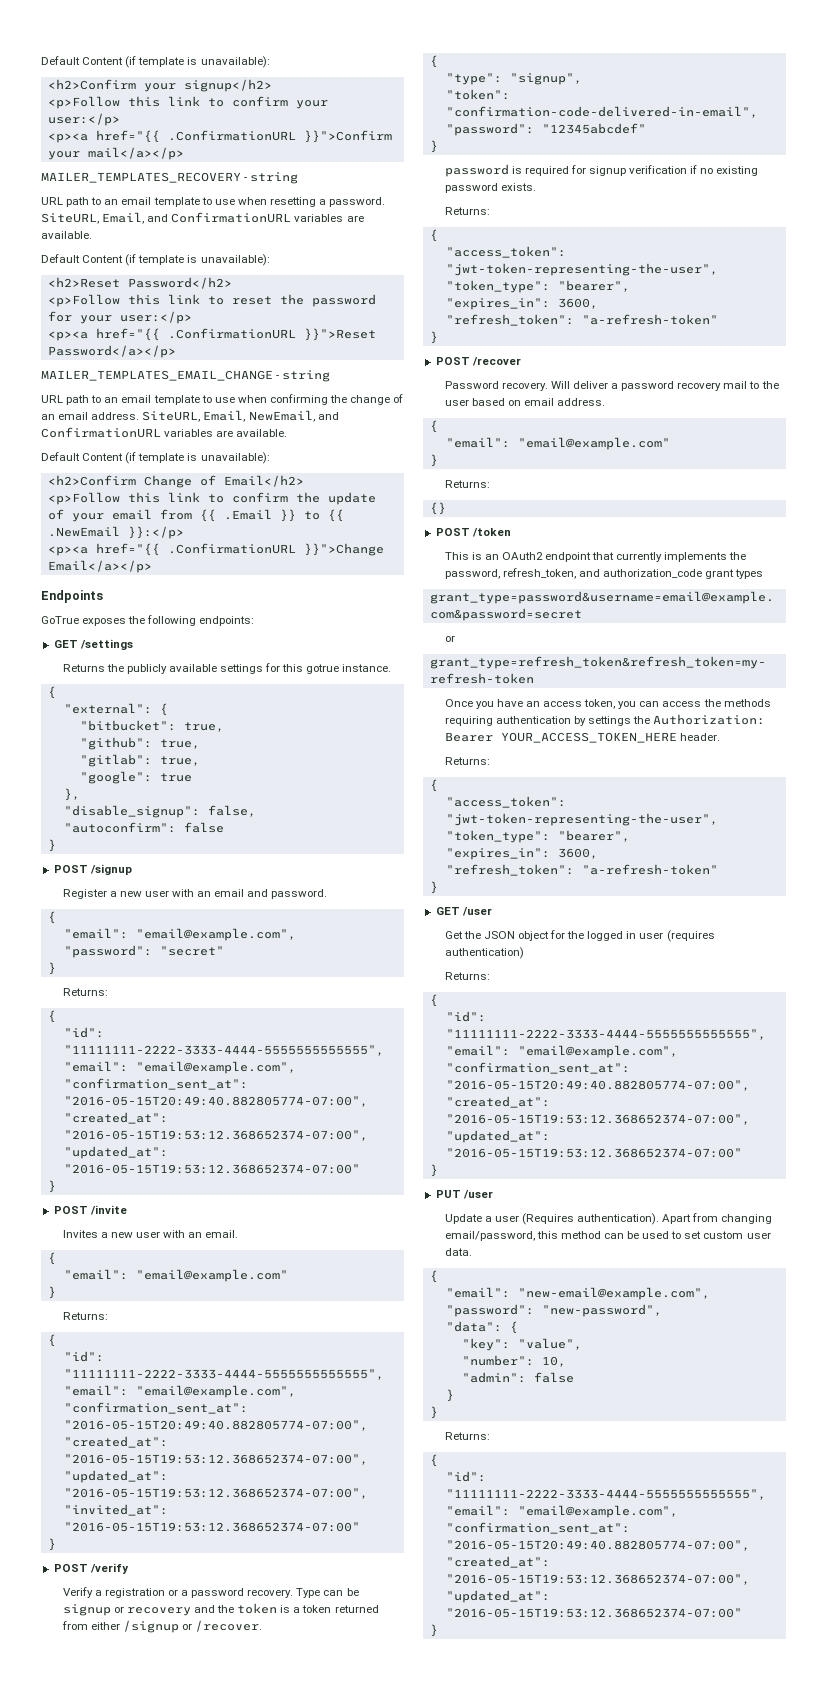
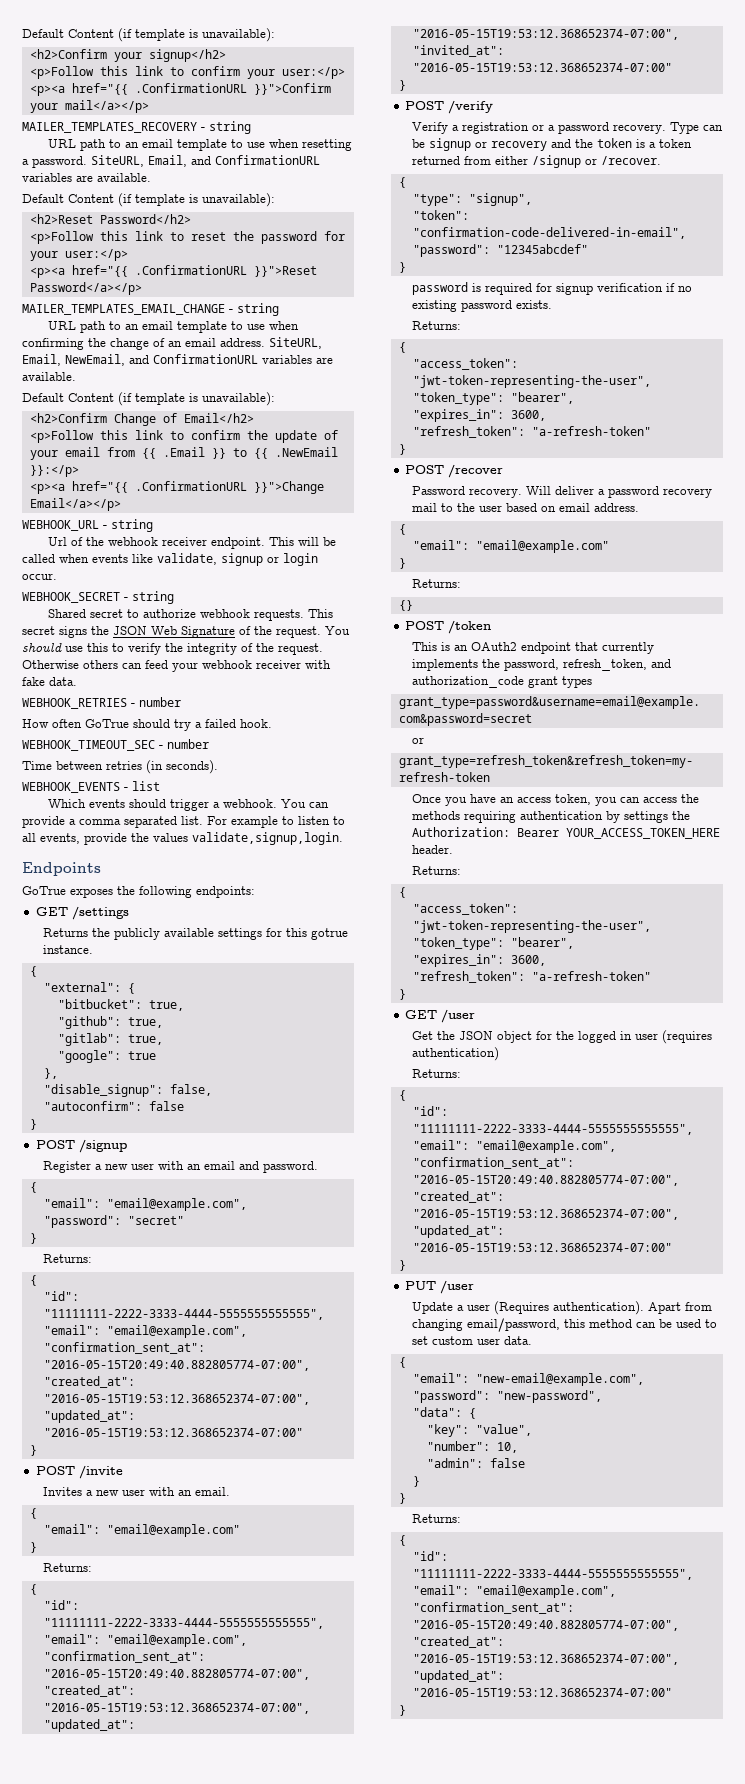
(152, 566) none -> [22,519,153,532] [48,537,337,549] [22,553,318,566] [22,573,57,580] [22,591,174,604] [48,609,334,621] [22,626,350,638] [22,643,323,655] [22,660,331,672] [22,677,77,686] [22,697,181,709] [22,719,272,731] [22,739,209,751] [22,760,218,774] [22,781,160,793] [48,799,330,811] [22,816,345,828] [22,832,343,845] // WEBHOOK_URL - string // Url of the webhook receiver endpoint. This will be called when events like validate, signup or login occur. // WEBHOOK_SECRET - string // Shared secret to authorize webhook requests. This secret signs the JSON Web Signature of the request. You should use this to verify the integrity of the request. Otherwise others can feed your webhook receiver with fake data. // WEBHOOK_RETRIES - number // How often GoTrue should try a failed hook. // WEBHOOK_TIMEOUT_SEC - number // Time between retries (in seconds). // WEBHOOK_EVENTS - list // Which events should trigger a webhook. You can provide a comma separated list. For example to listen to all events, provide the values validate,signup,login.

